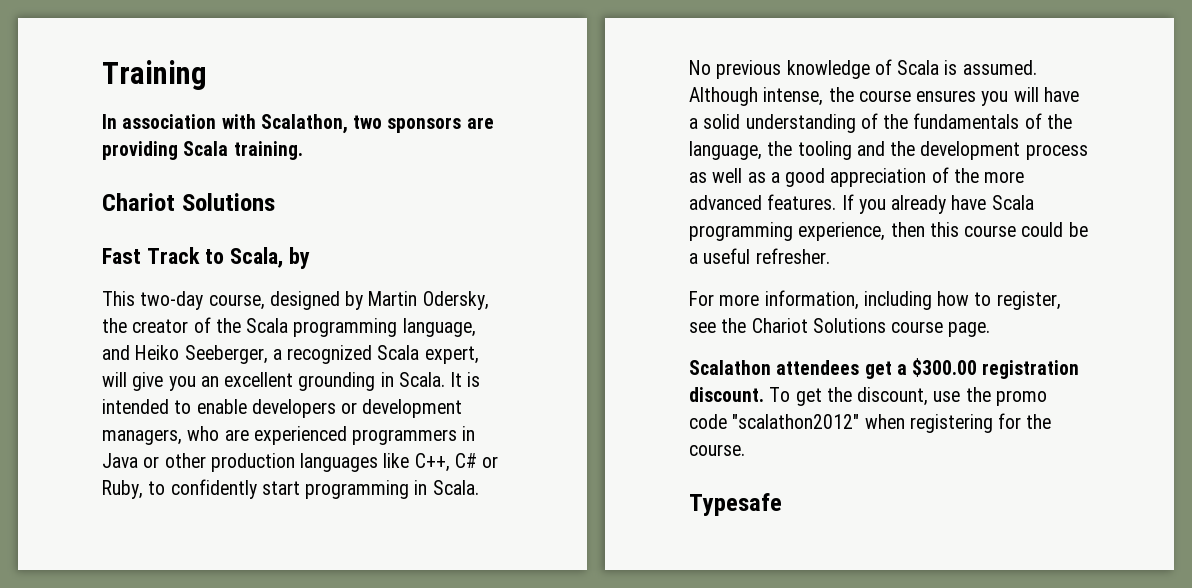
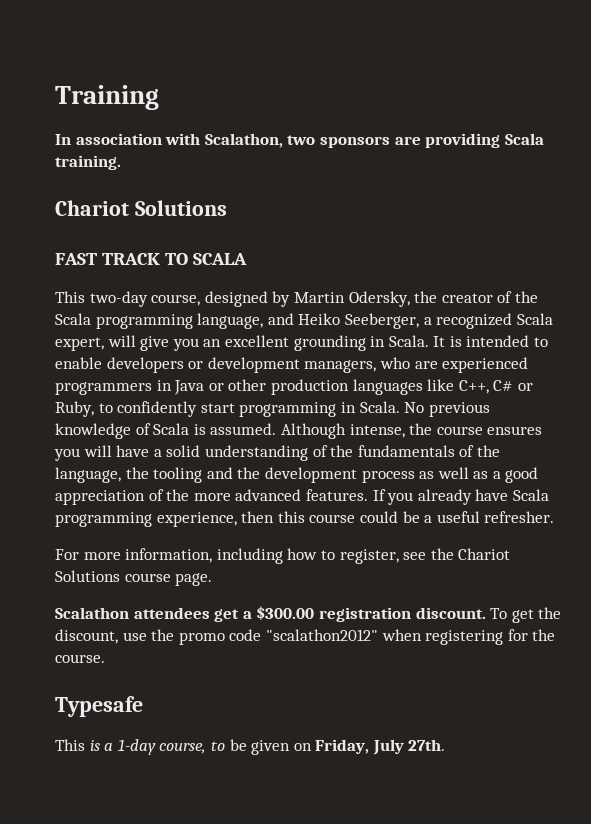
[102,247,310,269] Fast Track to Scala, by -> [55,253,248,265] FAST TRACK TO SCALA
(782, 504) none -> [55,739,446,755] // This is a 1-day course, to be given on Friday, July 27th.

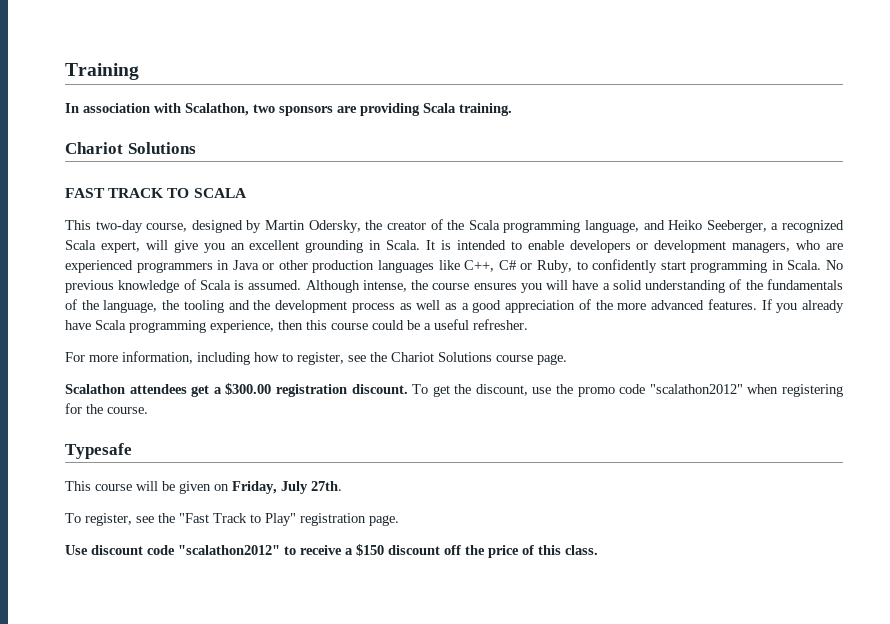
[89,739,225,755] is a 1-day course, to -> [95,481,158,491] course will
(446, 745) none -> [65,513,399,526] [65,544,598,558] // To register, see the "Fast Track to Play" registration page. // Use discount code "scalathon2012" to receive a $150 discount off the price of this class.

